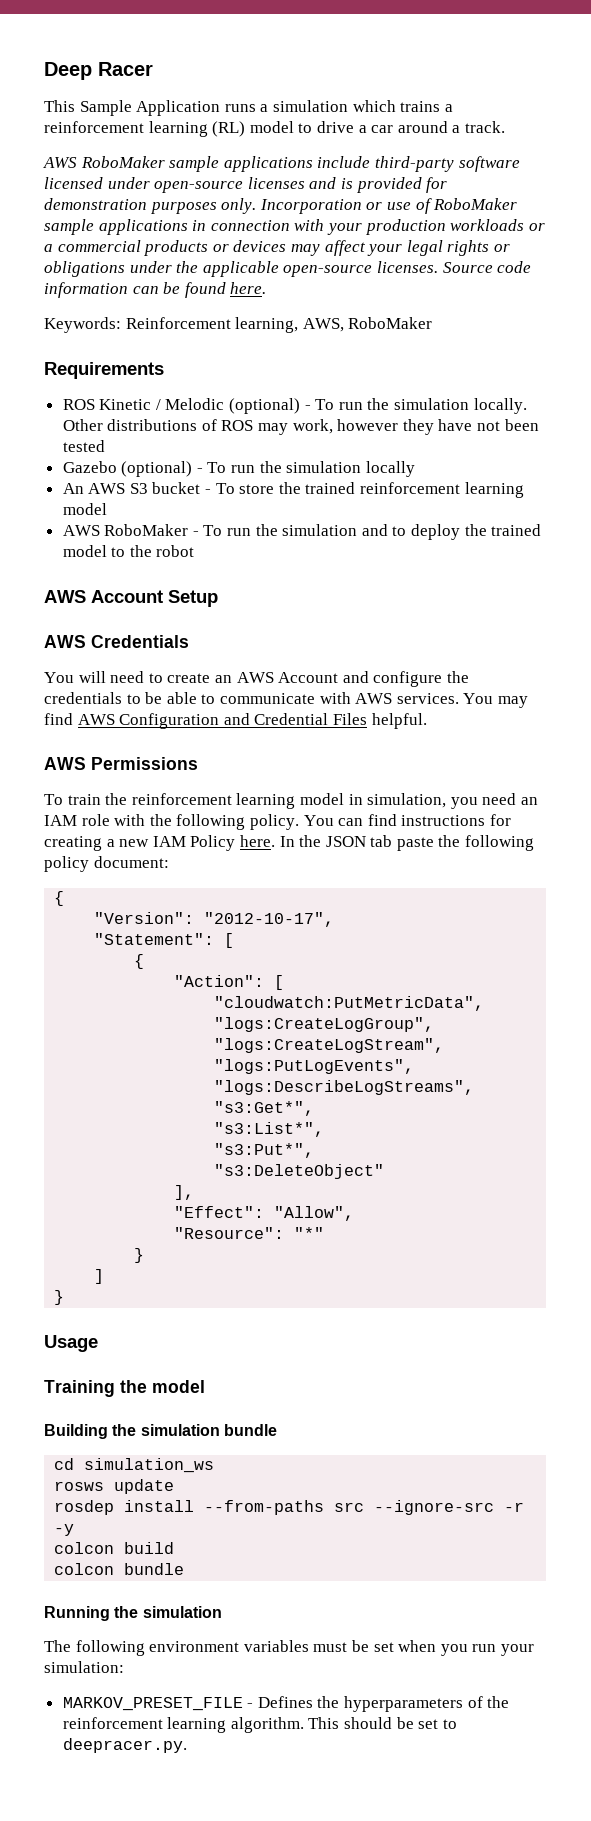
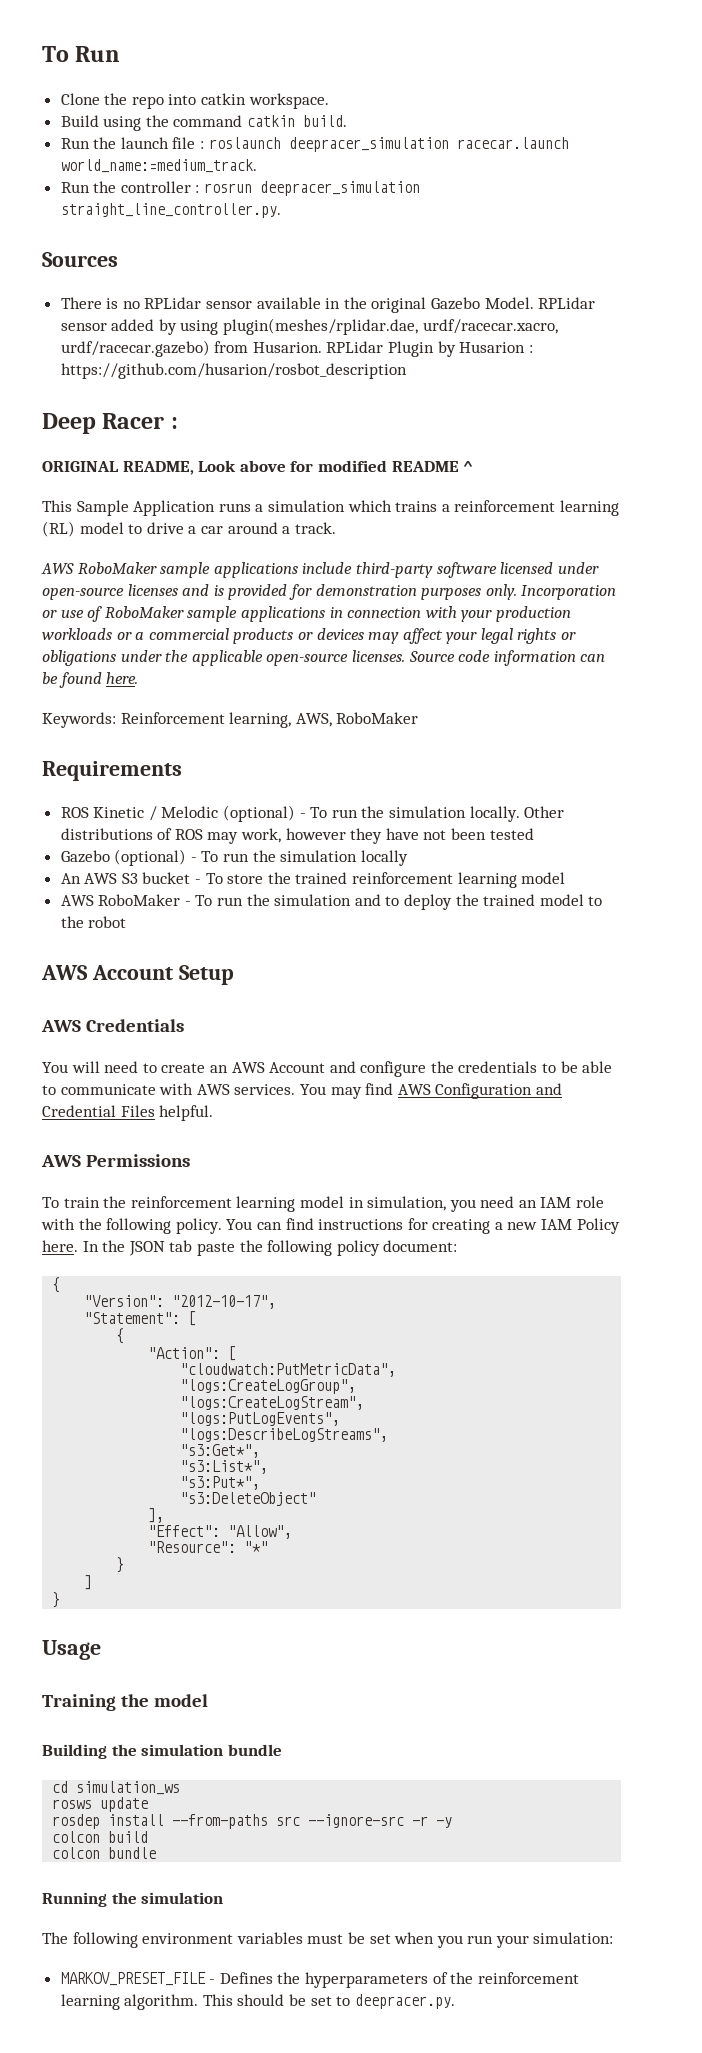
[44,62,153,80] Deep Racer -> [42,46,121,62] [60,93,329,109] [60,115,348,131] [60,137,569,152] [60,159,257,173] [60,181,421,196] [60,203,281,218] [42,252,118,267] [60,297,596,313] [60,318,558,335] [60,340,533,357] [60,363,407,379] [42,413,178,434] [42,460,474,475] To Run // Clone the repo into catkin workspace. // Build using the command catkin build. // Run the launch file : roslaunch deepracer_simulation racecar.launch world_name:=medium_track. // Run the controller : rosrun deepracer_simulation straight_line_controller.py. // Sources // There is no RPLidar sensor available in the original Gazebo Model. RPLidar sensor added by using plugin(meshes/rplidar.dae, urdf/racecar.xacro, urdf/racecar.gazebo) from Husarion. RPLidar Plugin by Husarion : https://github.com/husarion/rosbot_description // Deep Racer : // ORIGINAL README, Look above for modified README ^

